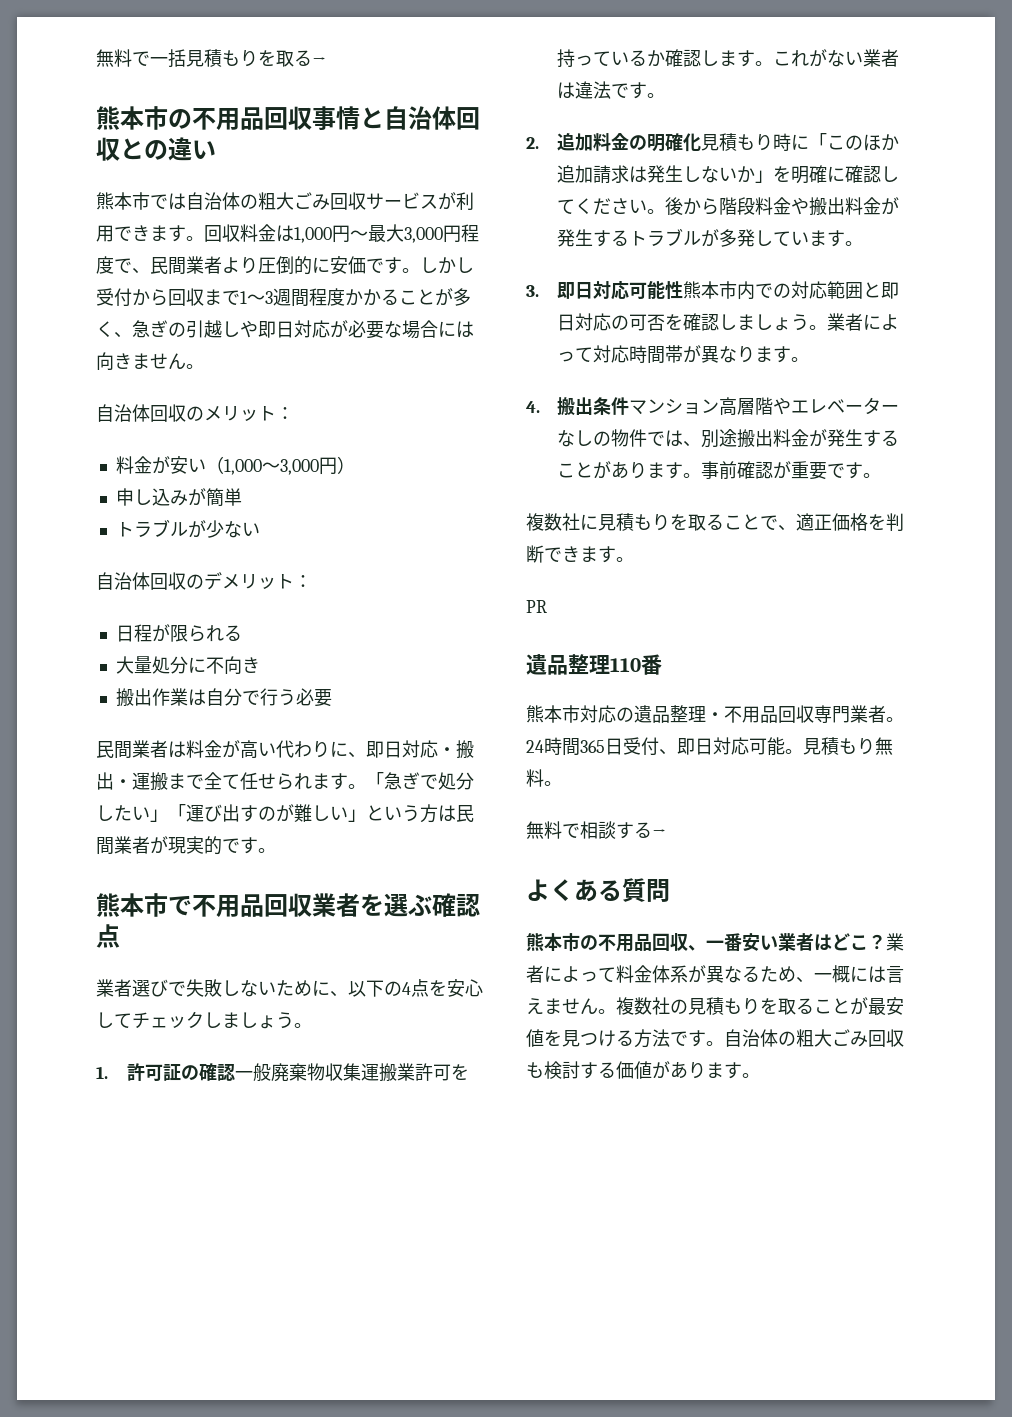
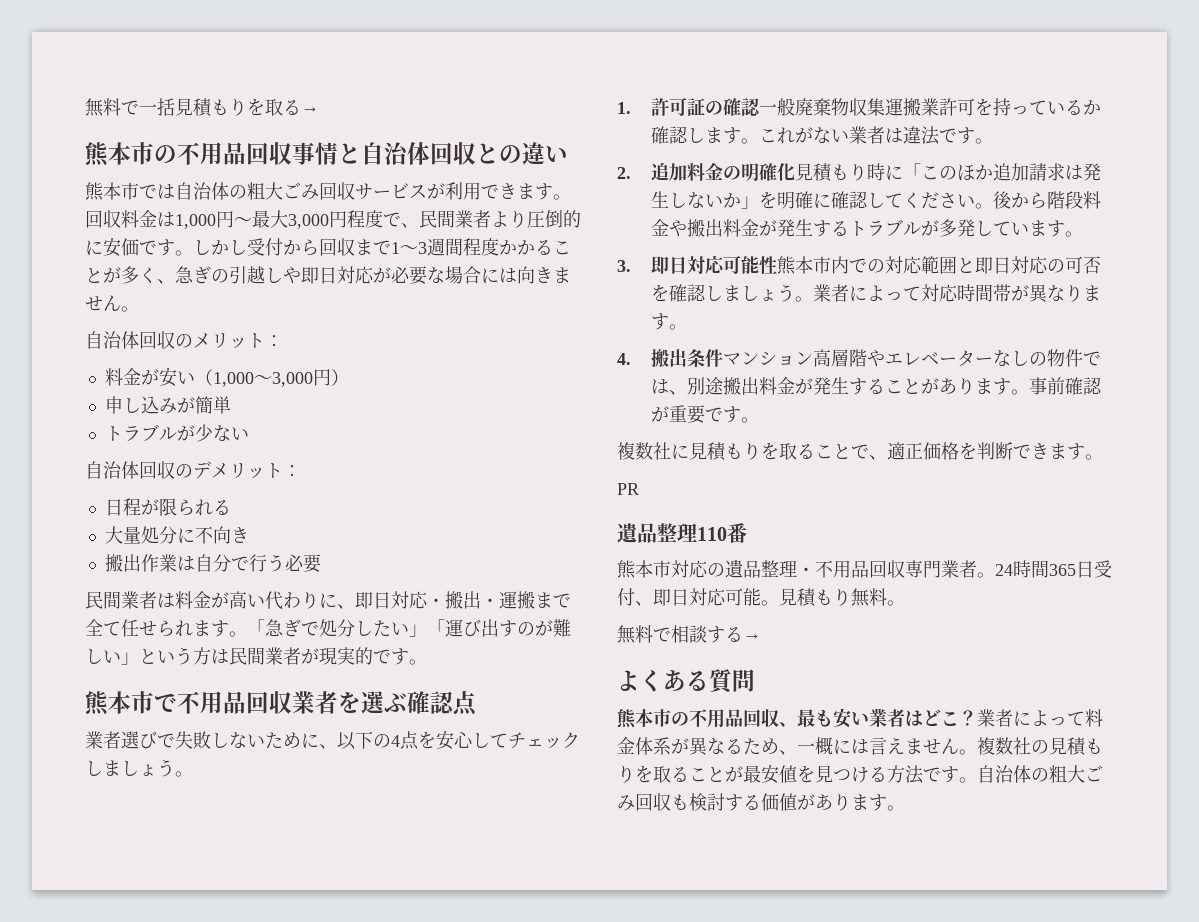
[706,933,742,952] 一番 -> [797,709,833,727] 最も

